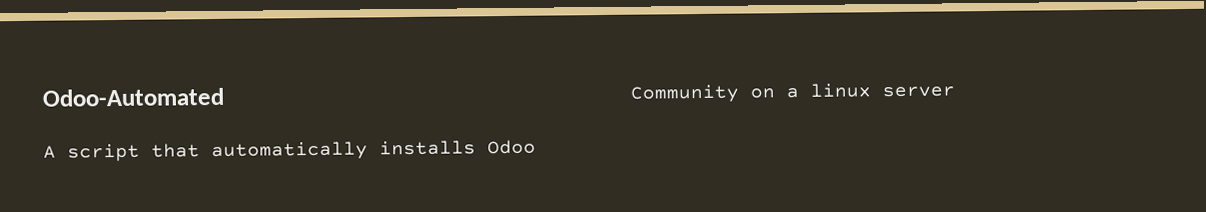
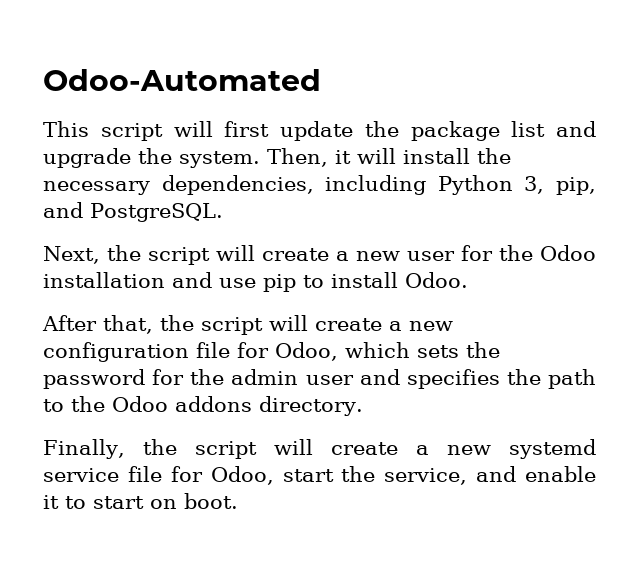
[43,139,536,162] [630,83,955,103] A script that automatically installs Odoo Community on a linux server -> [43,121,596,141] [43,148,511,168] [43,175,597,195] [43,202,223,222] [43,245,596,265] [43,272,468,292] [42,315,453,335] [43,342,500,362] [43,369,596,389] [43,396,363,416] [43,439,596,459] [43,466,596,485] [43,493,238,509] This script will first update the package list and upgrade the system. Then, it will install the necessary dependencies, including Python 3, pip, and PostgreSQL. // Next, the script will create a new user for the Odoo installation and use pip to install Odoo. // After that, the script will create a new configuration file for Odoo, which sets the password for the admin user and specifies the path to the Odoo addons directory. // Finally, the script will create a new systemd service file for Odoo, start the service, and enable it to start on boot.

